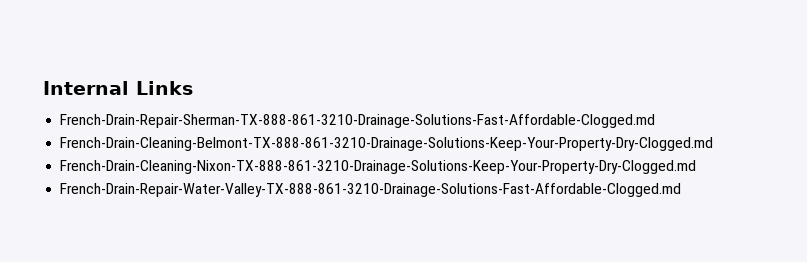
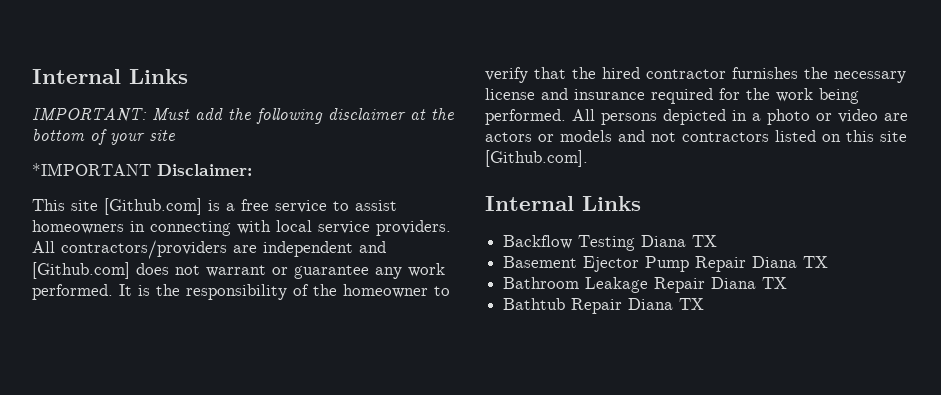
[43,81,193,95] [60,114,656,128] [60,137,714,151] [60,160,697,174] [60,183,682,197] Internal Links // French-Drain-Repair-Sherman-TX-888-861-3210-Drainage-Solutions-Fast-Affordable-Clogged.md // French-Drain-Cleaning-Belmont-TX-888-861-3210-Drainage-Solutions-Keep-Your-Property-Dry-Clogged.md // French-Drain-Cleaning-Nixon-TX-888-861-3210-Drainage-Solutions-Keep-Your-Property-Dry-Clogged.md // French-Drain-Repair-Water-Valley-TX-888-861-3210-Drainage-Solutions-Fast-Affordable-Clogged.md -> [32,69,188,84] [32,108,454,124] [32,129,175,145] [32,163,252,176] [32,198,397,215] [32,220,451,236] [32,240,386,259] [32,262,445,279] [32,284,450,300] [485,67,906,83] [485,88,859,104] [485,109,908,125] [485,130,907,142] [485,150,588,167] [485,196,641,211] [503,235,718,251] [503,256,829,272] [503,277,788,293] [503,298,705,314] Internal Links // IMPORTANT: Must add the following disclaimer at the bottom of your site // *IMPORTANT Disclaimer: // This site [Github.com] is a free service to assist homeowners in connecting with local service providers. All contractors/providers are independent and [Github.com] does not warrant or guarantee any work performed. It is the responsibility of the homeowner to verify that the hired contractor furnishes the necessary license and insurance required for the work being performed. All persons depicted in a photo or video are actors or models and not contractors listed on this site [Github.com]. // Internal Links // Backflow Testing Diana TX // Basement Ejector Pump Repair Diana TX // Bathroom Leakage Repair Diana TX // Bathtub Repair Diana TX

